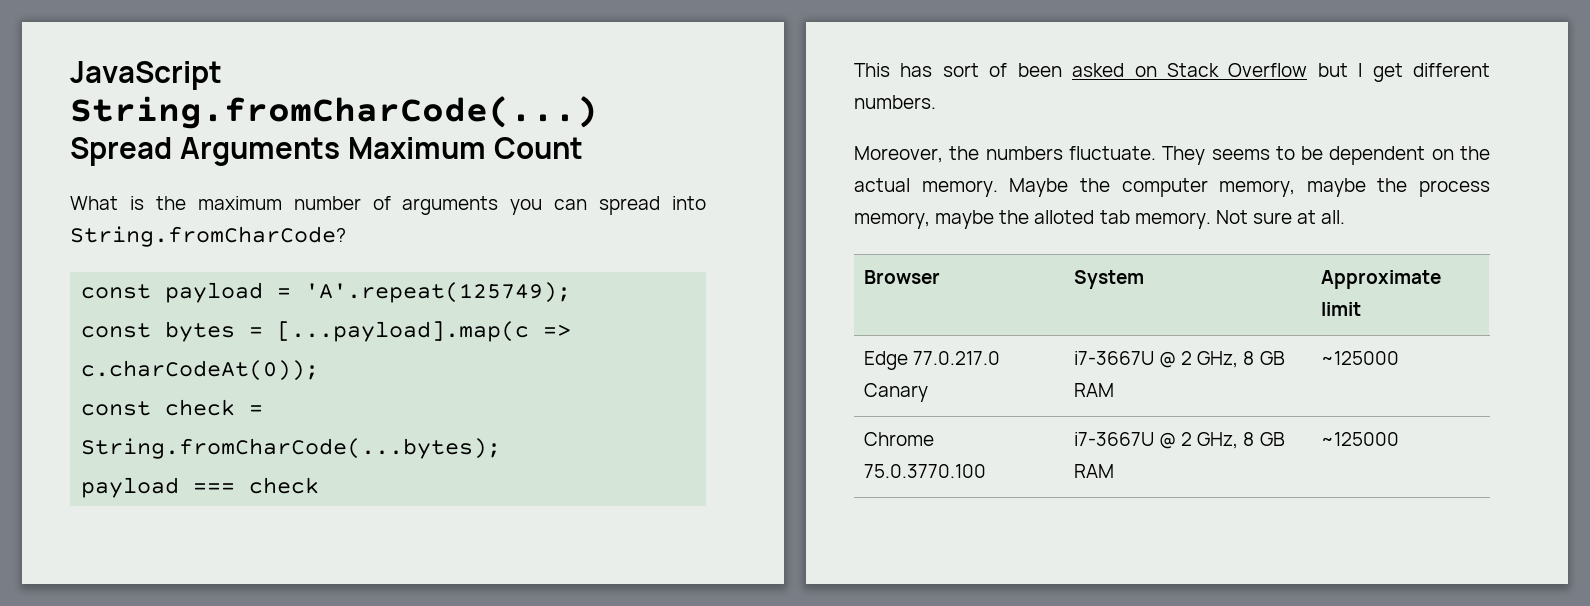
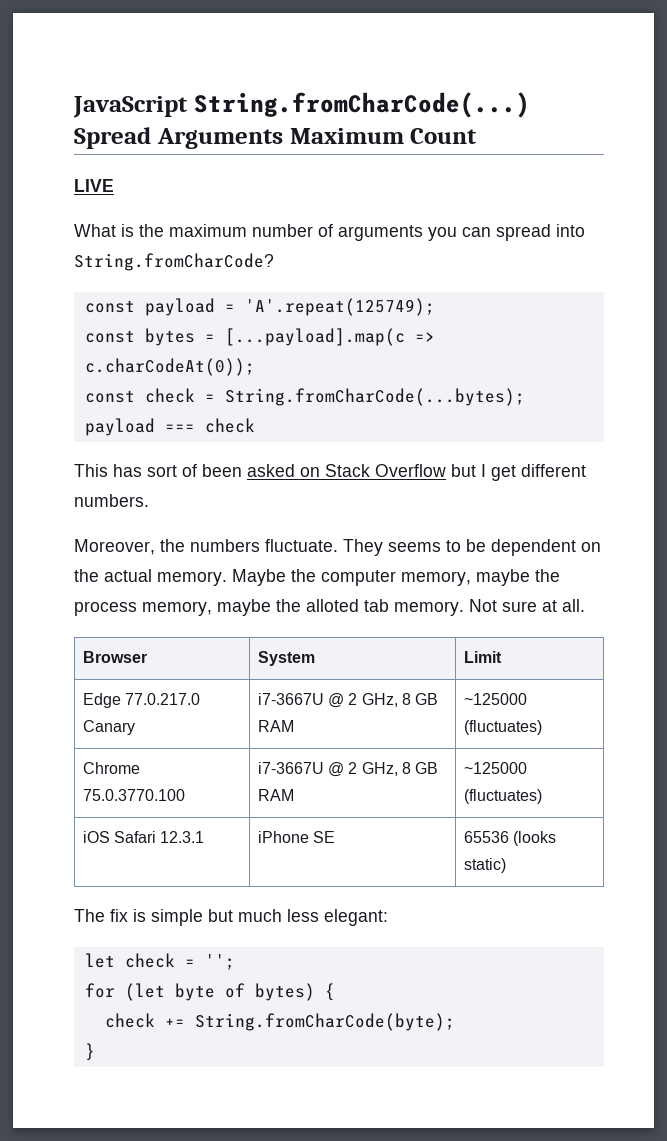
(583, 148) none -> [74,179,114,192] // LIVE
[1320,270,1441,289] [1320,302,1361,316] Approximate limit -> [463,651,502,663] Limit
(1399, 358) none -> [463,720,542,735] (fluctuates)
(1399, 439) none -> [463,789,542,804] [82,831,205,843] [257,831,336,843] [463,831,557,846] [463,858,506,873] [74,909,388,926] [84,953,235,970] [84,983,335,1001] [104,1013,455,1031] [84,1043,95,1061] (fluctuates) // iOS Safari 12.3.1 | iPhone SE | 65536 (looks static) // The fix is simple but much less elegant: // let check = ''; // for (let byte of bytes) { // check += String.fromCharCode(byte); // }

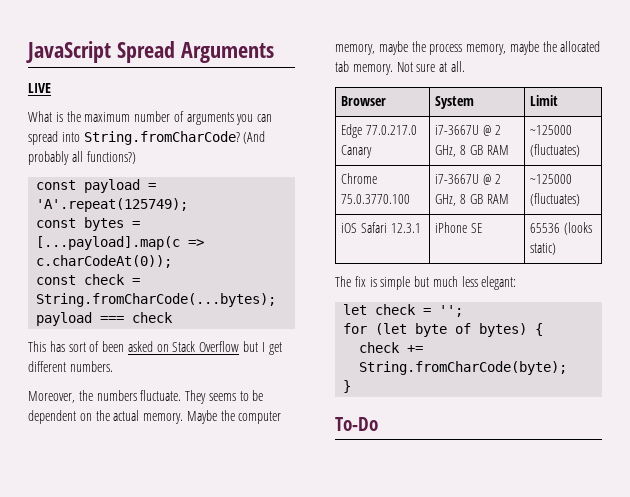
[193,92,530,118] String.fromCharCode(...) -> (111, 52) none
[289,128,478,144] Maximum Count -> (274, 52) none
(274, 262) none -> [243,131,266,144] [28,151,136,165] (And probably all functions?)
[306,599,359,612] alloted -> [560,41,601,52] allocated
(95, 1052) none -> [335,417,378,431] // To-Do

